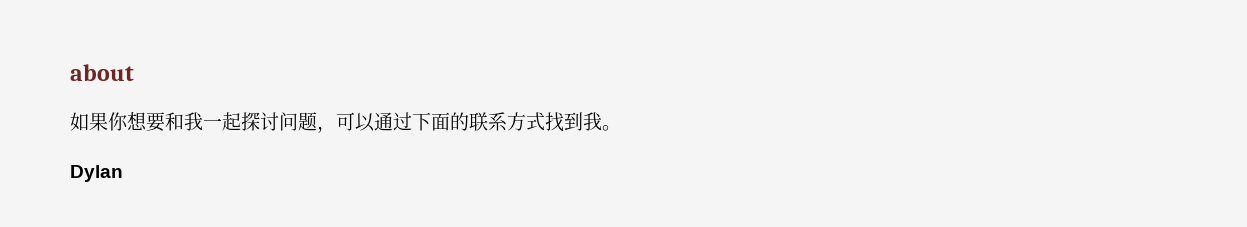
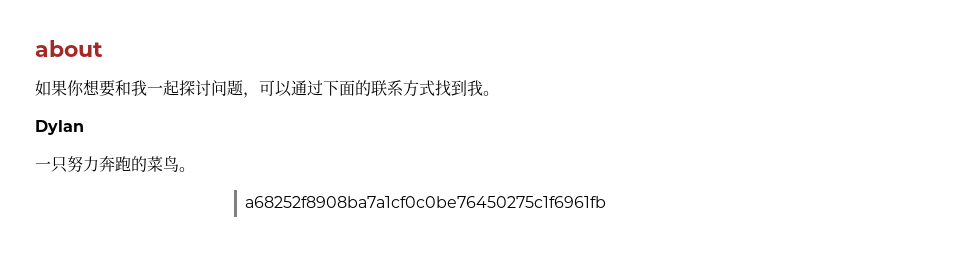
(123, 173) none -> [35,156,195,173] [245,196,607,208] // 一只努力奔跑的菜鸟。 // a68252f8908ba7a1cf0c0be76450275c1f6961fb

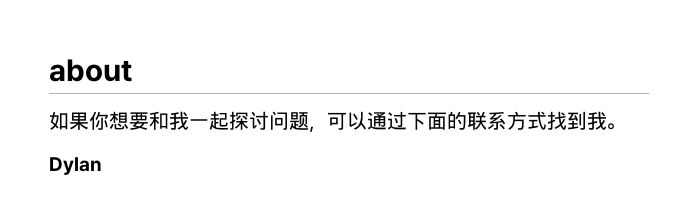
[35,156,195,173] [245,196,607,208] // 一只努力奔跑的菜鸟。 // a68252f8908ba7a1cf0c0be76450275c1f6961fb -> (102, 166) none

